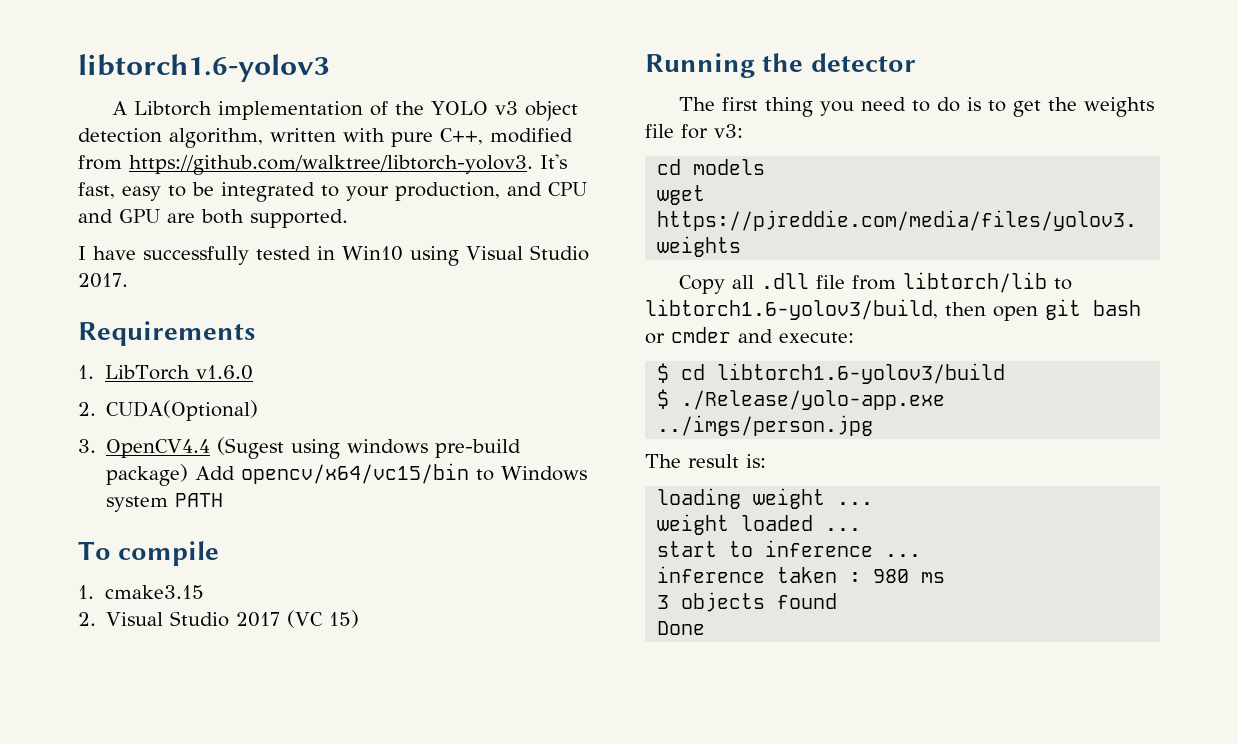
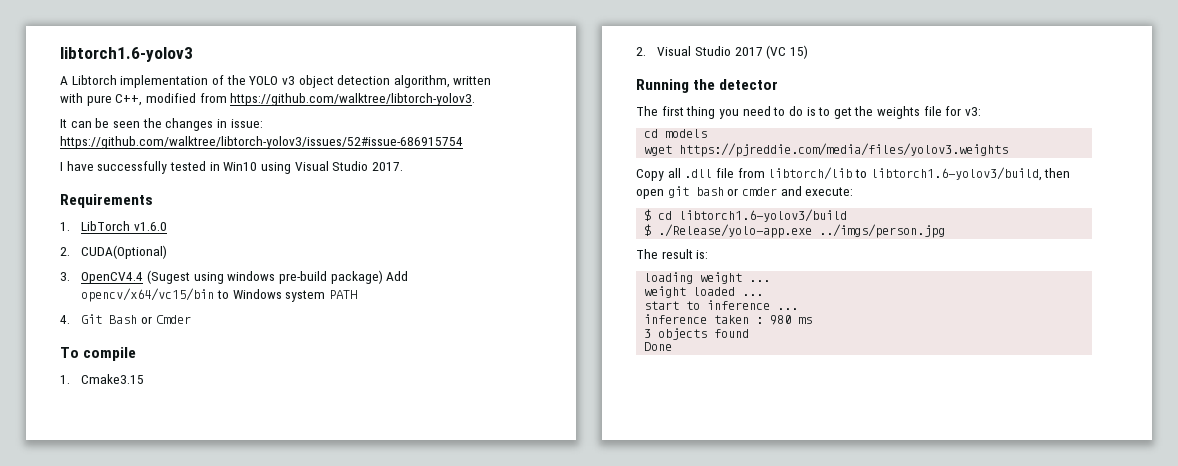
[540,154,567,169] [78,182,587,202] [78,209,348,228] It's fast, easy to be integrated to your production, and CPU and GPU are both supported. -> [60,118,263,131] [60,136,463,149] // It can be seen the changes in issue: https://github.com/walktree/libtorch-yolov3/issues/52#issue-686915754
(224, 500) none -> [60,314,191,324] // 4. Git Bash or Cmder
[104,585,204,599] cmake3.15 -> [81,374,145,384] Cmake3.15

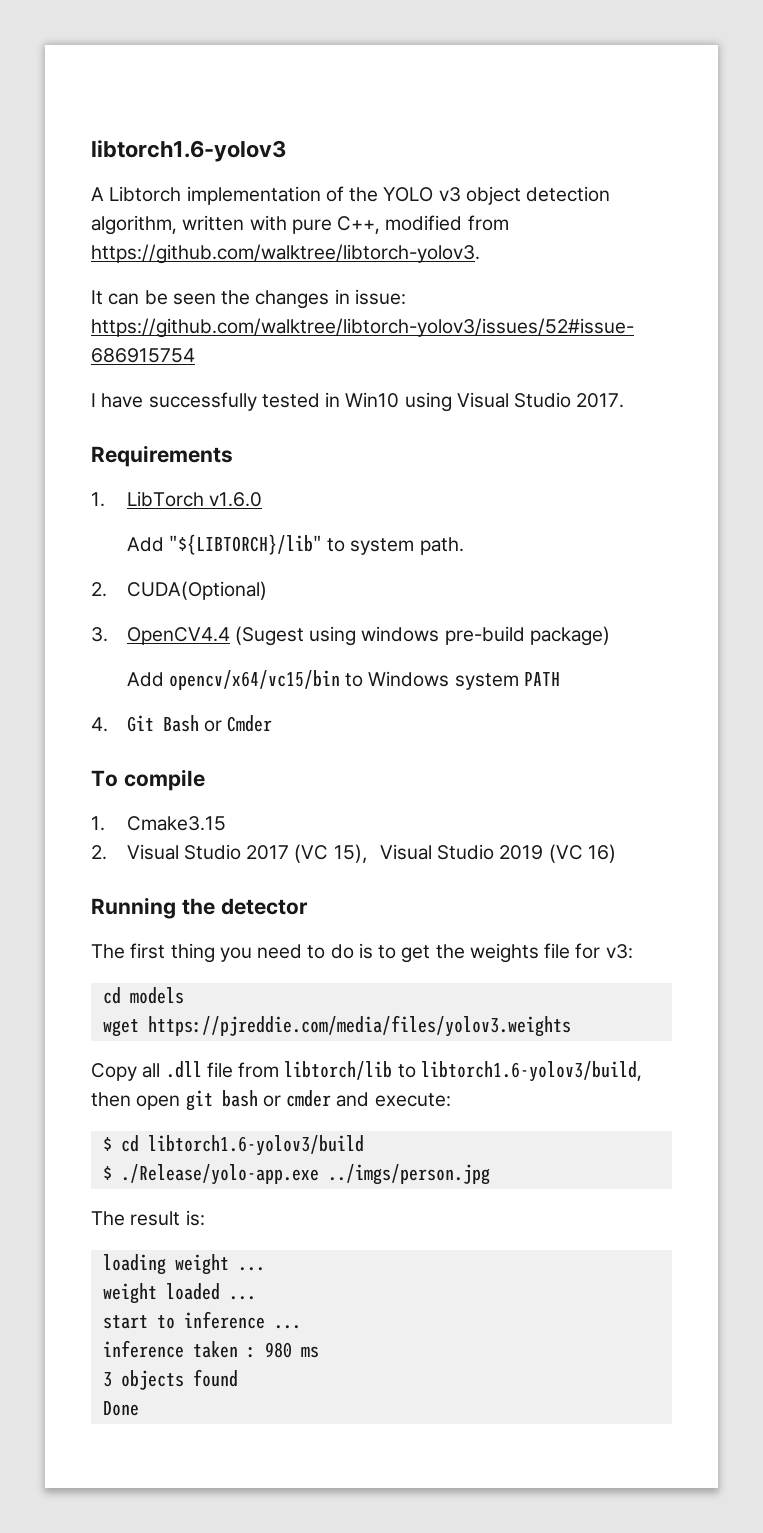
(168, 226) none -> [126,534,464,555] // Add "${LIBTORCH}/lib" to system path.
(383, 277) none -> (610, 636) //
(808, 52) none -> [361,844,616,863] ，Visual Studio 2019 (VC 16)

